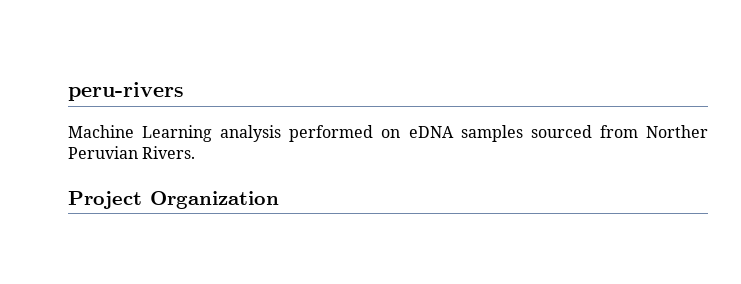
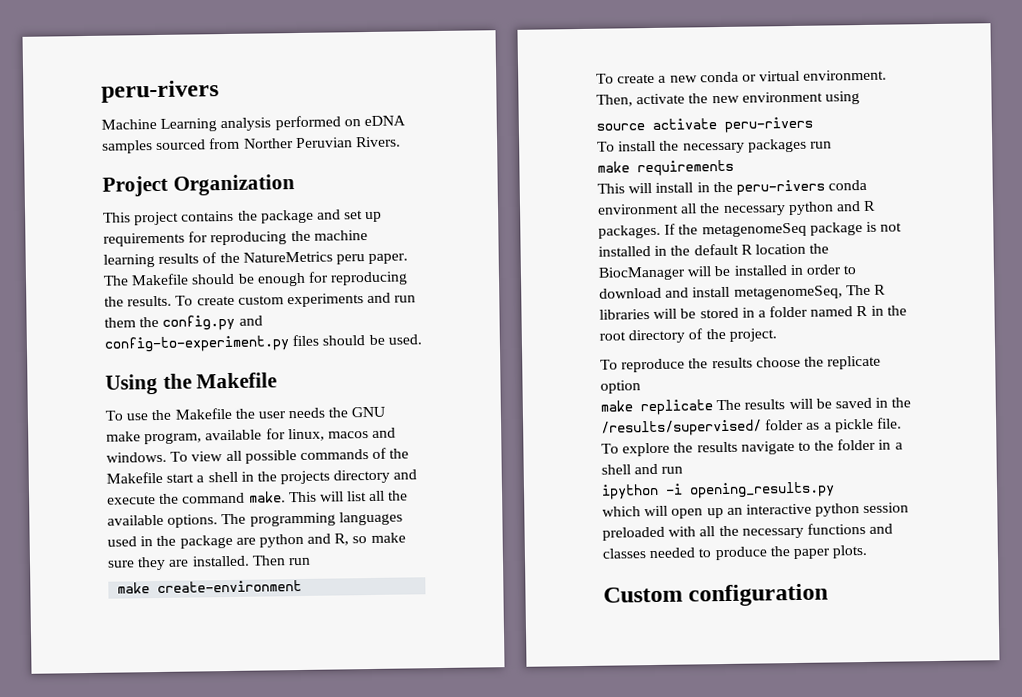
(279, 200) none -> [103,209,383,226] [103,230,368,247] [103,251,409,268] [103,271,409,287] [104,292,417,308] [104,314,263,331] [104,334,422,353] [105,372,278,395] [105,406,386,421] [106,427,397,445] [106,447,410,464] [106,469,418,485] [107,490,409,505] [107,511,403,528] [107,532,406,549] [107,555,311,571] [117,579,303,594] [596,69,888,84] [596,91,860,107] [596,116,813,133] [597,138,832,154] [597,159,734,177] [597,179,868,196] [597,200,877,216] [598,221,903,239] [598,243,830,257] [598,264,857,281] [599,284,886,300] [599,305,907,320] [599,328,777,344] [600,355,882,373] [600,380,641,394] [600,397,912,416] [601,417,902,437] [601,438,903,457] [601,463,684,475] [601,481,835,500] [602,502,910,519] [602,523,894,541] [602,544,868,561] [603,583,829,607] // This project contains the package and set up requirements for reproducing the machine learning results of the NatureMetrics peru paper. The Makefile should be enough for reproducing the results. To create custom experiments and run them the config.py and config-to-experiment.py files should be used. // Using the Makefile // To use the Makefile the user needs the GNU make program, available for linux, macos and windows. To view all possible commands of the Makefile start a shell in the projects directory and execute the command make. This will list all the available options. The programming languages used in the package are python and R, so make sure they are installed. Then run // make create-environment // To create a new conda or virtual environment. Then, activate the new environment using // source activate peru-rivers // To install the necessary packages run // make requirements // This will install in the peru-rivers conda environment all the necessary python and R packages. If the metagenomeSeq package is not installed in the default R location the BiocManager will be installed in order to download and install metagenomeSeq, The R libraries will be stored in a folder named R in the root directory of the project. // To reproduce the results choose the replicate option // make replicate The results will be saved in the /results/supervised/ folder as a pickle file. To explore the results navigate to the folder in a shell and run // ipython -i opening_results.py // which will open up an interactive python session preloaded with all the necessary functions and classes needed to produce the paper plots. // Custom configuration

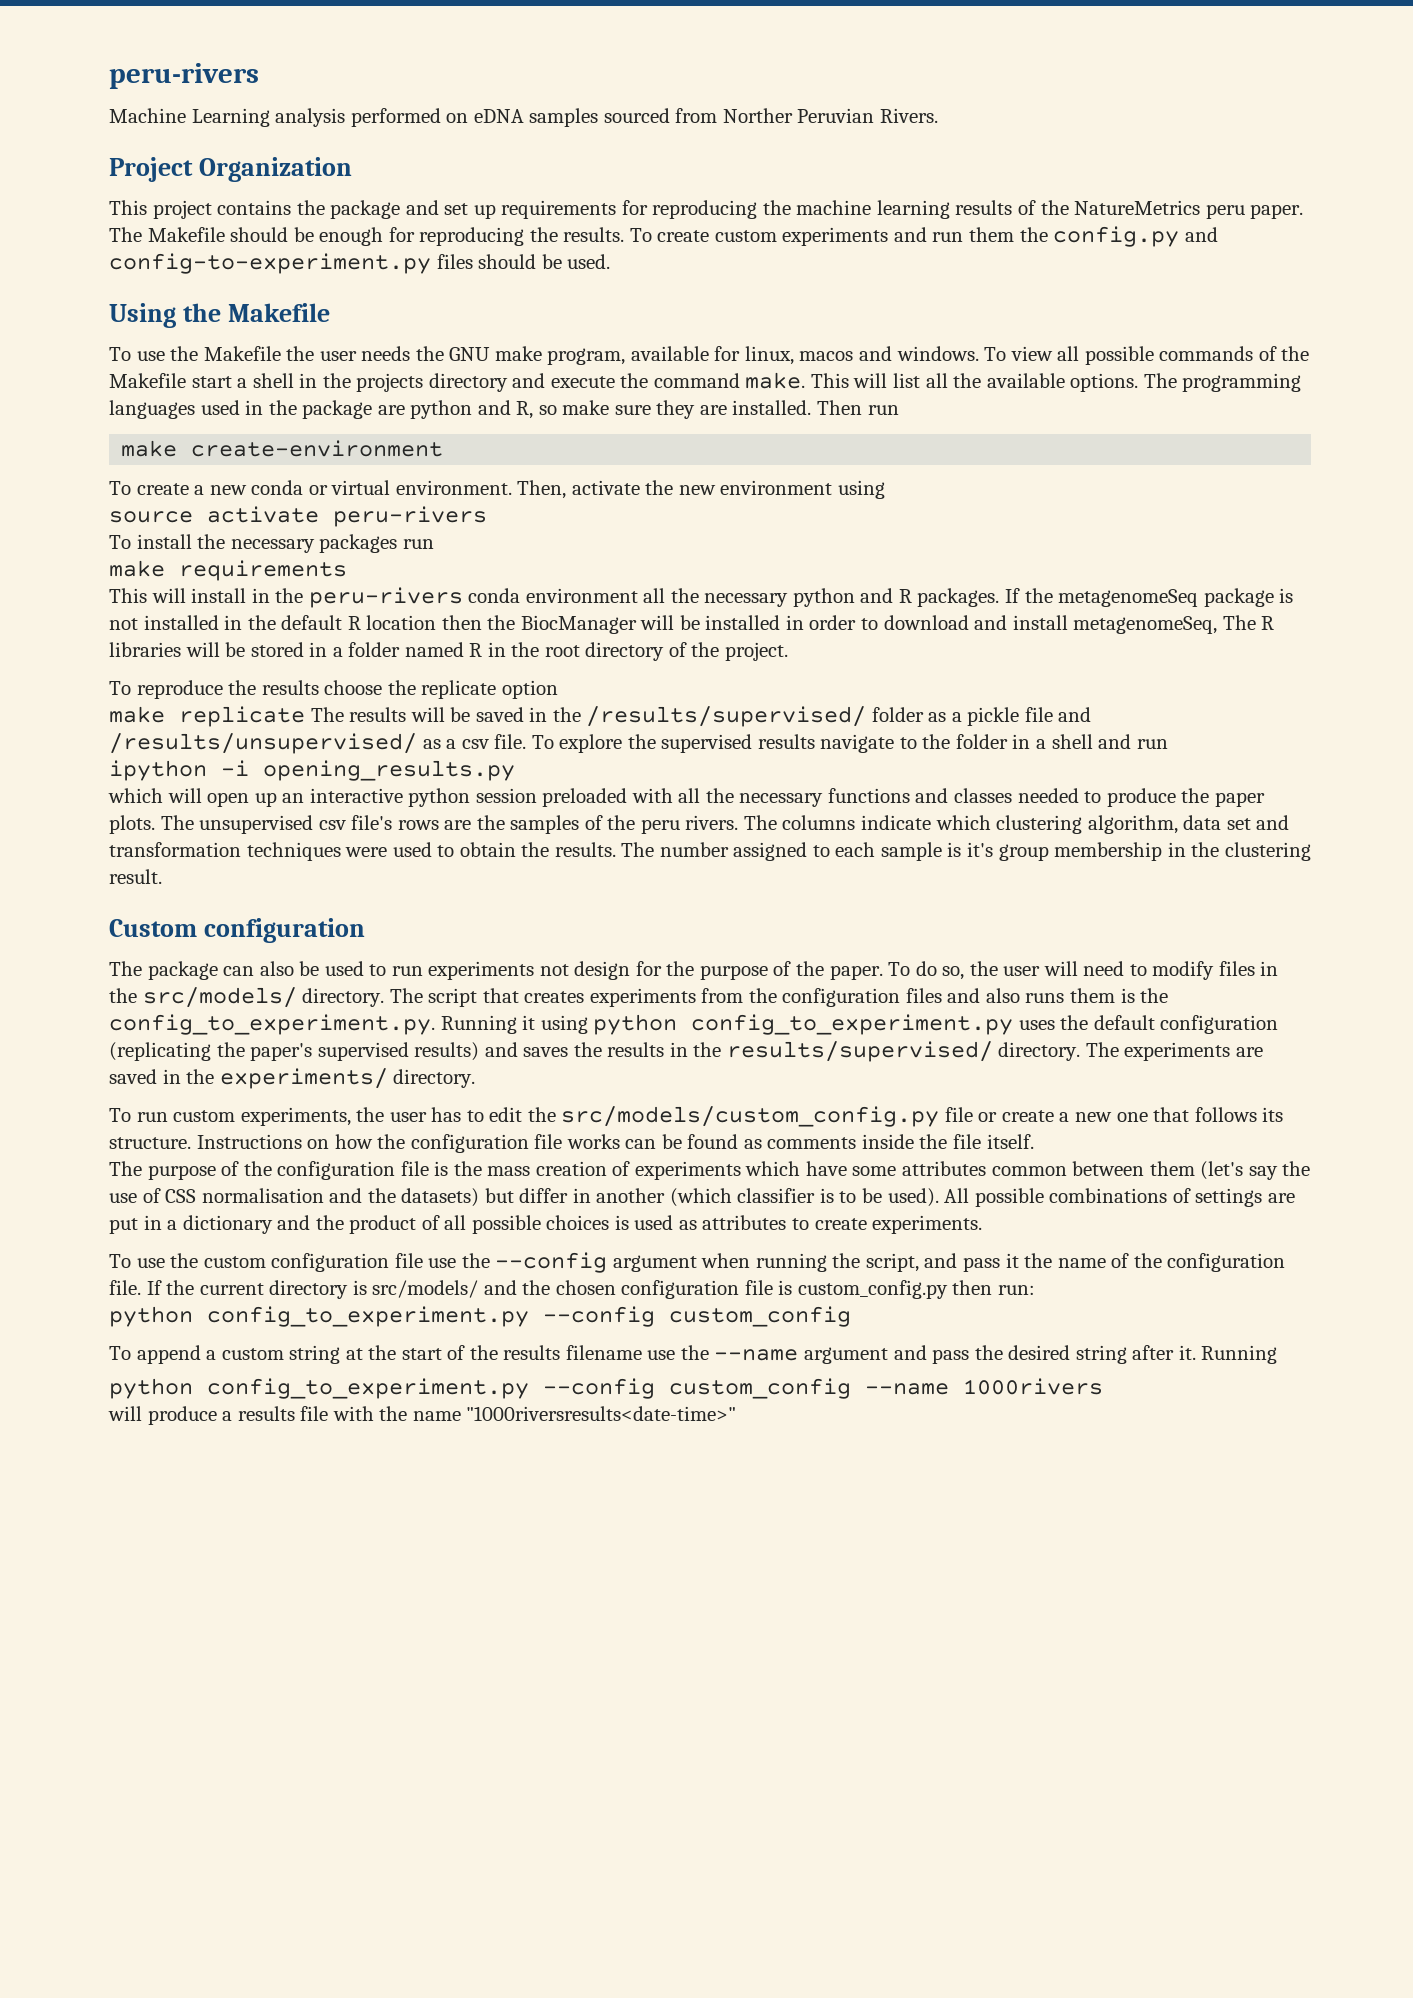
(806, 249) none -> [441,615,482,630] then
(874, 425) none -> [1024,707,1092,722] [109,733,489,754] file and /results/unsupervised/ as a csv
(694, 447) none -> [661,734,753,753] supervised
[603,583,829,607] // Custom configuration -> [160,815,1290,834] [109,842,1311,861] [109,869,162,884] [109,918,365,943] [109,961,1279,980] [109,987,1169,1008] [109,1014,1279,1035] [109,1041,1264,1062] [109,1068,476,1089] [109,1106,1284,1127] [109,1134,1034,1153] [109,1161,1311,1180] [109,1188,1295,1207] [109,1215,983,1234] [109,1252,1286,1273] [109,1280,1036,1299] [109,1306,851,1327] [109,1345,1278,1364] [109,1378,1103,1399] [108,1406,737,1425] The unsupervised csv file's rows are the samples of the peru rivers. The columns indicate which clustering algorithm, data set and transformation techniques were used to obtain the results. The number assigned to each sample is it's group membership in the clustering result. // Custom configuration // The package can also be used to run experiments not design for the purpose of the paper. To do so, the user will need to modify files in the src/models/ directory. The script that creates experiments from the configuration files and also runs them is the config_to_experiment.py. Running it using python config_to_experiment.py uses the default configuration (replicating the paper's supervised results) and saves the results in the results/supervised/ directory. The experiments are saved in the experiments/ directory. // To run custom experiments, the user has to edit the src/models/custom_config.py file or create a new one that follows its structure. Instructions on how the configuration file works can be found as comments inside the file itself. // The purpose of the configuration file is the mass creation of experiments which have some attributes common between them (let's say the use of CSS normalisation and the datasets) but differ in another (which classifier is to be used). All possible combinations of settings are put in a dictionary and the product of all possible choices is used as attributes to create experiments. // To use the custom configuration file use the --config argument when running the script, and pass it the name of the configuration file. If the current directory is src/models/ and the chosen configuration file is custom_config.py then run: // python config_to_experiment.py --config custom_config // To append a custom string at the start of the results filename use the --name argument and pass the desired string after it. Running // python config_to_experiment.py --config custom_config --name 1000rivers // will produce a results file with the name "1000riversresults<date-time>"

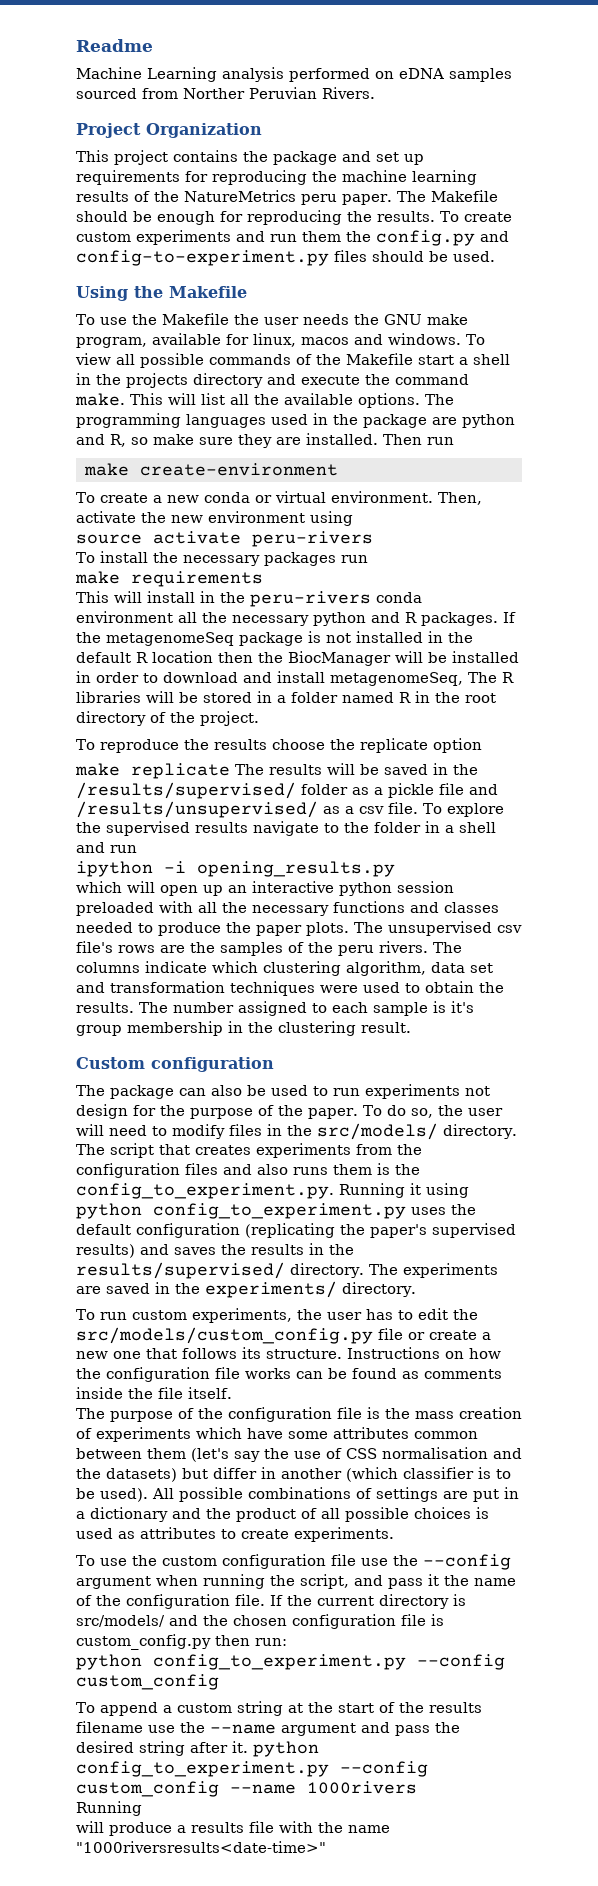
[109,63,259,89] peru-rivers -> [76,39,153,52] Readme
[1201,1345,1278,1364] Running // -> (248, 1747) none
(1103, 1386) none -> [76,1801,142,1816] // Running

